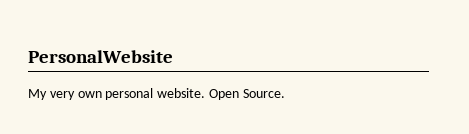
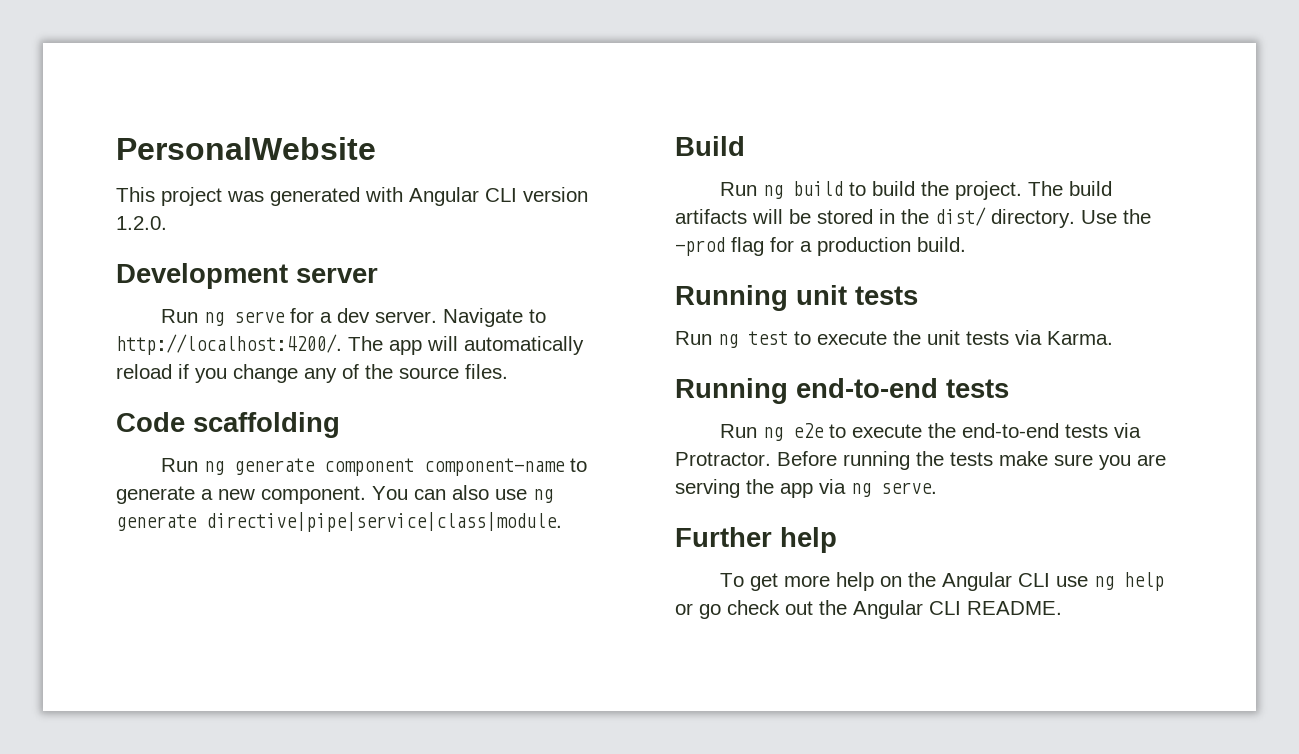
[28,88,285,100] My very own personal website. Open Source. -> [116,187,588,206] [116,216,167,230] [116,263,378,289] [160,308,546,327] [116,334,584,355] [116,364,508,383] [116,412,340,438] [160,458,587,476] [116,485,553,504] [116,512,562,532] [675,136,745,156] [719,181,1112,200] [675,207,1151,228] [675,237,966,256] [675,285,918,311] [675,330,1113,348] [675,378,1009,404] [719,423,1141,441] [675,451,1166,470] [675,479,937,498] [675,527,837,553] [719,572,1164,591] [675,600,1062,619] This project was generated with Angular CLI version 1.2.0. // Development server // Run ng serve for a dev server. Navigate to http://localhost:4200/. The app will automatically reload if you change any of the source files. // Code scaffolding // Run ng generate component component-name to generate a new component. You can also use ng generate directive|pipe|service|class|module. // Build // Run ng build to build the project. The build artifacts will be stored in the dist/ directory. Use the -prod flag for a production build. // Running unit tests // Run ng test to execute the unit tests via Karma. // Running end-to-end tests // Run ng e2e to execute the end-to-end tests via Protractor. Before running the tests make sure you are serving the app via ng serve. // Further help // To get more help on the Angular CLI use ng help or go check out the Angular CLI README.

